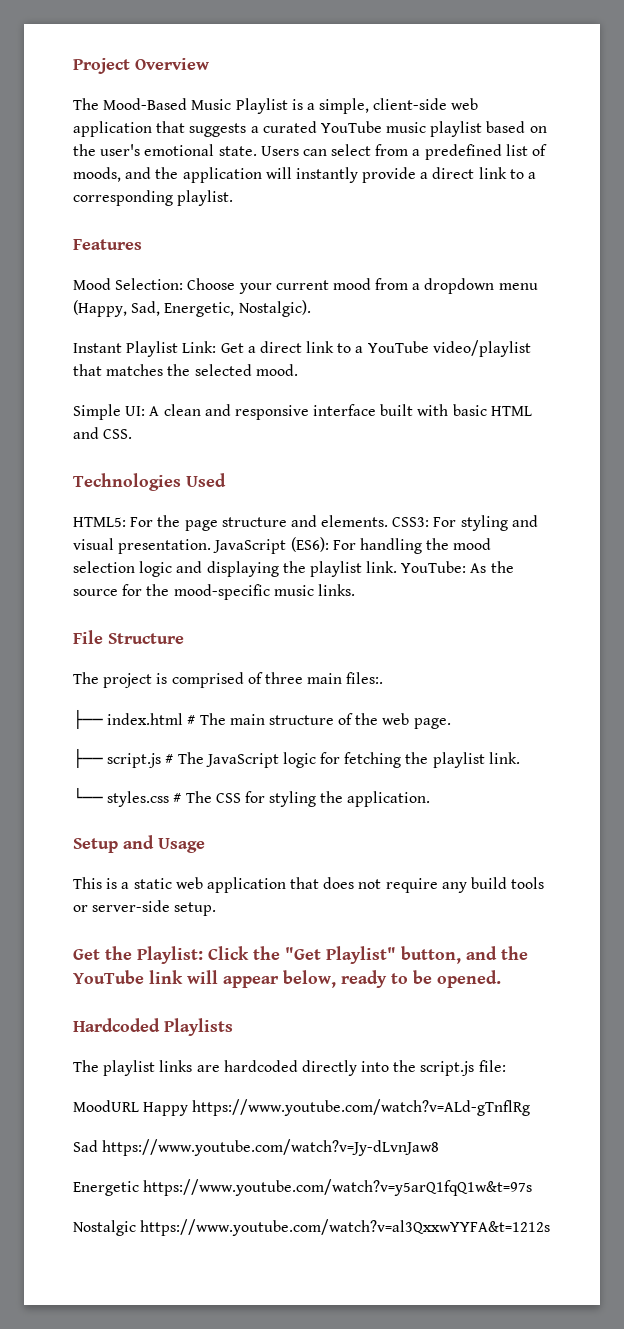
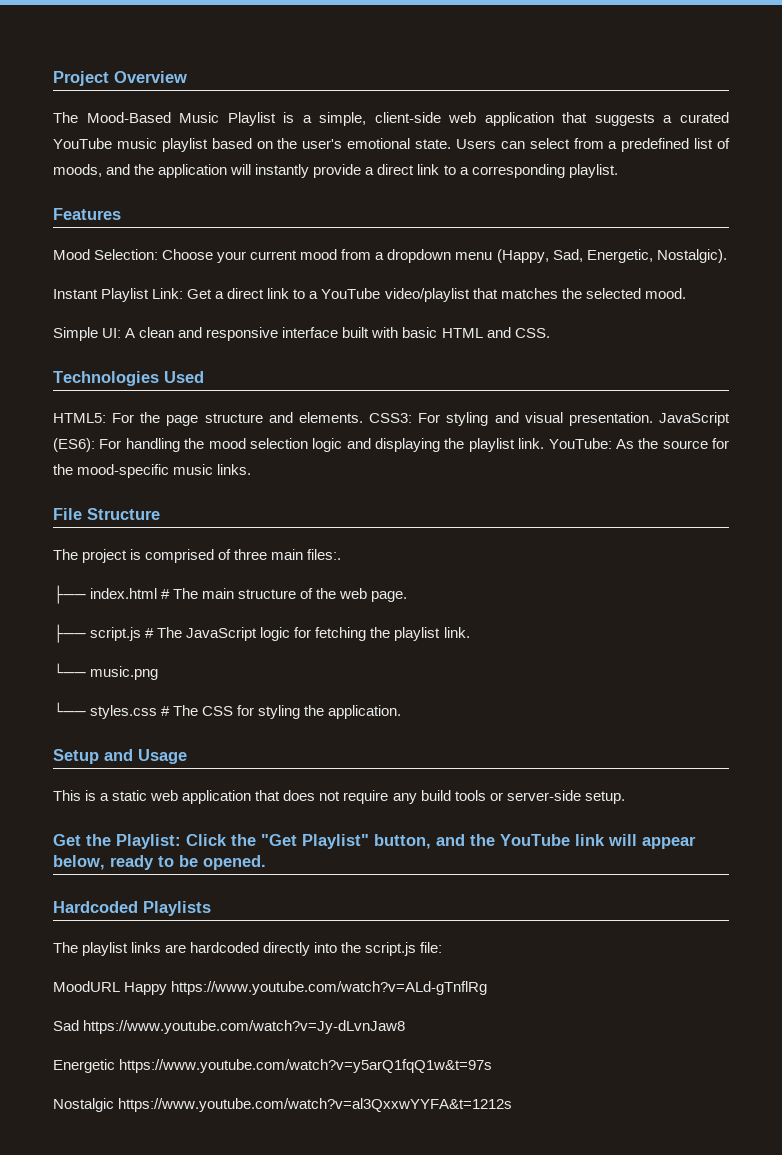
(520, 758) none -> [53,663,159,680] // └── music.png

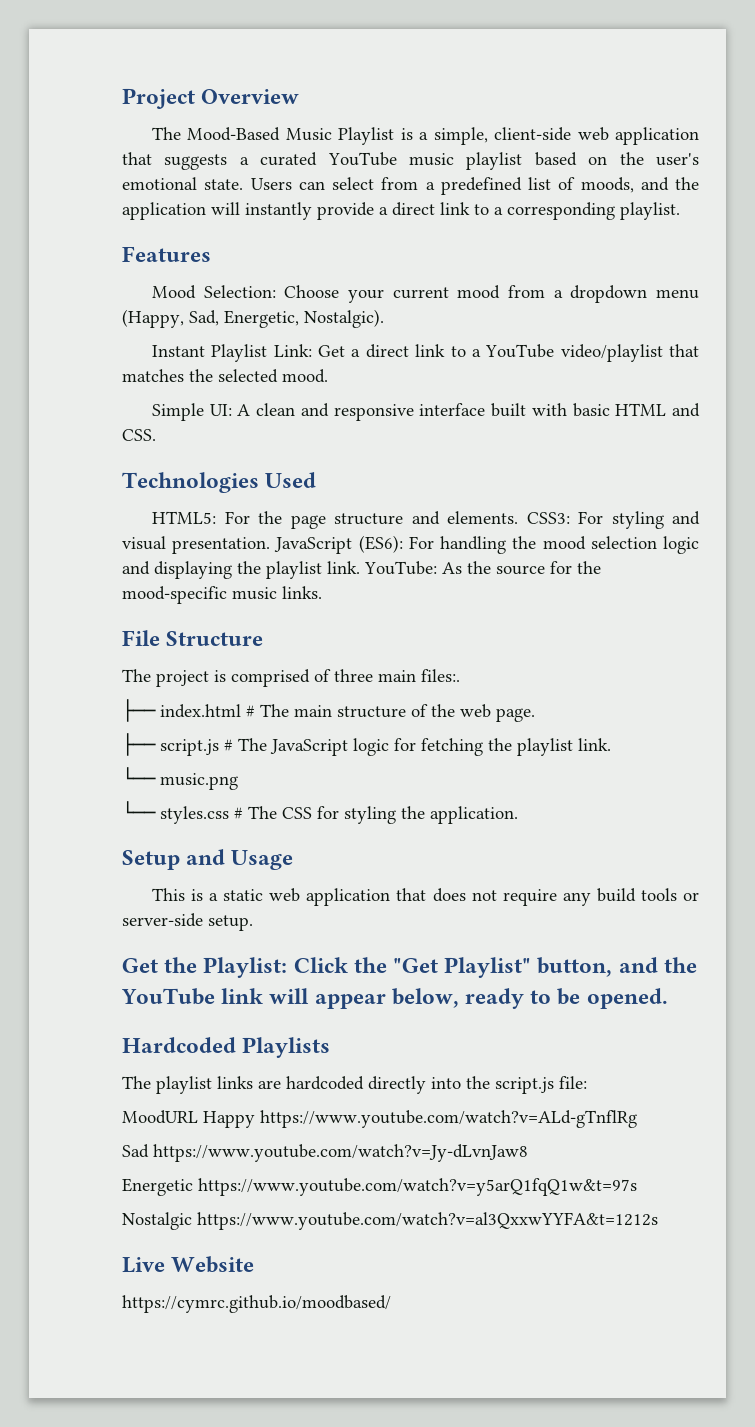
(513, 1105) none -> [122,1256,255,1273] [122,1295,391,1313] // Live Website // https://cymrc.github.io/moodbased/

